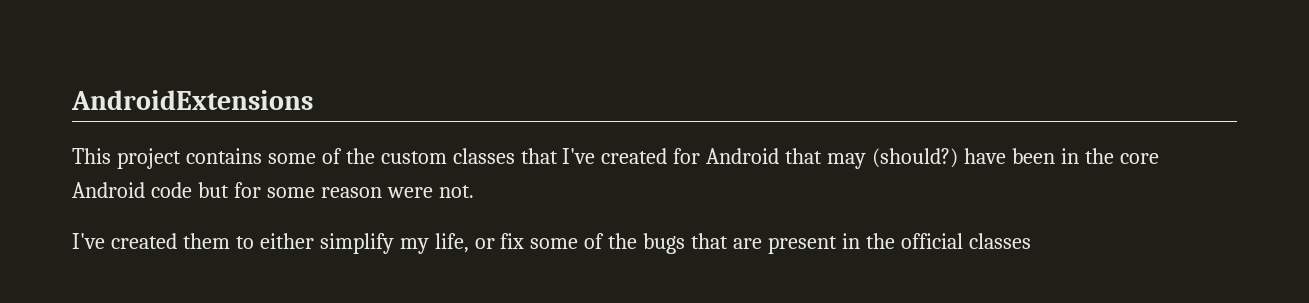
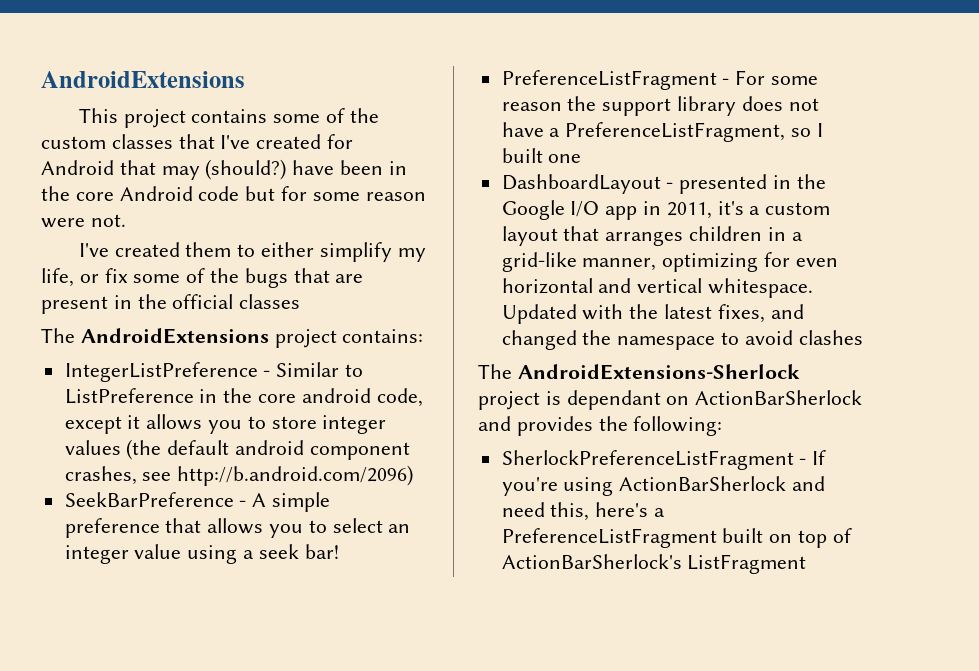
(1031, 241) none -> [41,328,424,348] [64,362,364,382] [64,388,423,407] [64,414,387,434] [64,439,410,460] [64,465,414,486] [64,492,331,512] [64,518,411,538] [64,544,339,564] [501,70,819,90] [501,96,819,116] [501,122,823,142] [501,148,582,163] [501,174,826,194] [501,200,831,220] [501,226,803,246] [501,252,838,272] [501,278,814,298] [501,304,804,324] [501,330,863,350] [478,364,800,380] [478,390,863,410] [478,416,723,436] [501,450,827,470] [501,476,826,496] [501,502,666,521] [501,528,852,548] [501,554,807,574] // The AndroidExtensions project contains: // IntegerListPreference - Similar to ListPreference in the core android code, except it allows you to store integer values (the default android component crashes, see http://b.android.com/2096) // SeekBarPreference - A simple preference that allows you to select an integer value using a seek bar! // PreferenceListFragment - For some reason the support library does not have a PreferenceListFragment, so I built one // DashboardLayout - presented in the Google I/O app in 2011, it's a custom layout that arranges children in a grid-like manner, optimizing for even horizontal and vertical whitespace. Updated with the latest fixes, and changed the namespace to avoid clashes // The AndroidExtensions-Sherlock project is dependant on ActionBarSherlock and provides the following: // SherlockPreferenceListFragment - If you're using ActionBarSherlock and need this, here's a PreferenceListFragment built on top of ActionBarSherlock's ListFragment

